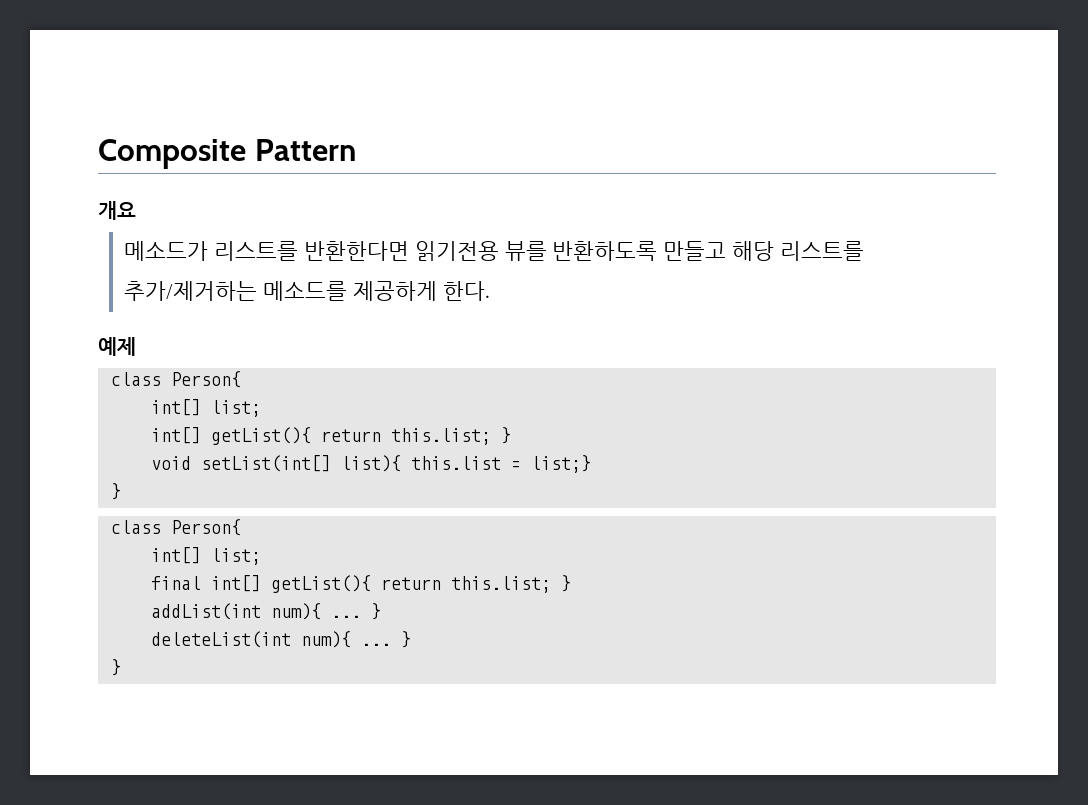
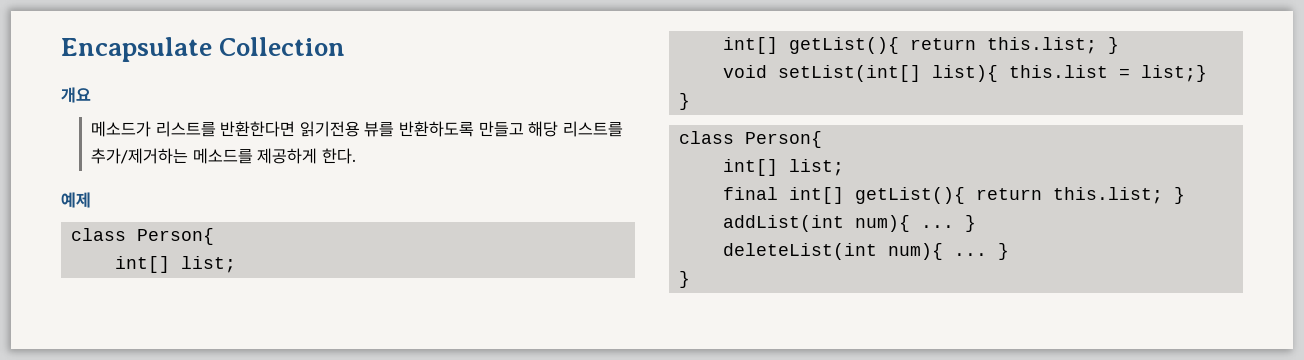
[98,139,356,169] Composite Pattern -> [61,37,346,62] Encapsulate Collection

